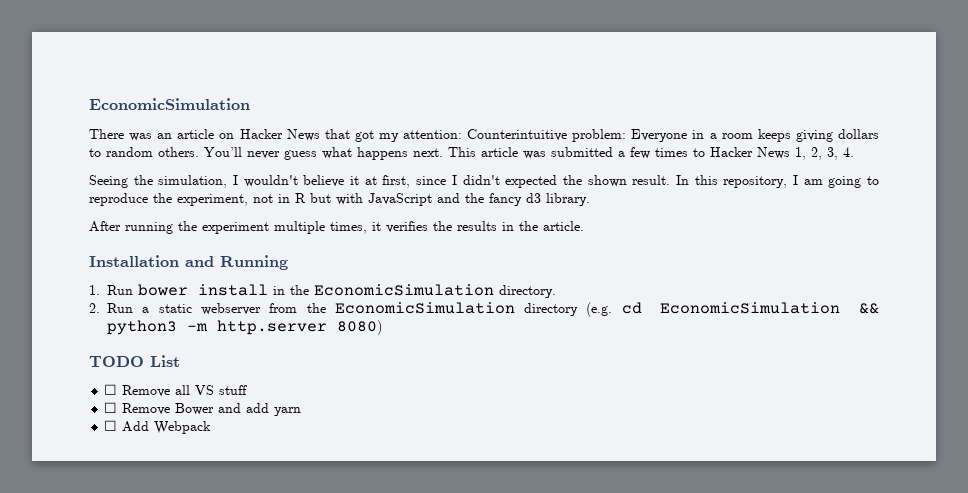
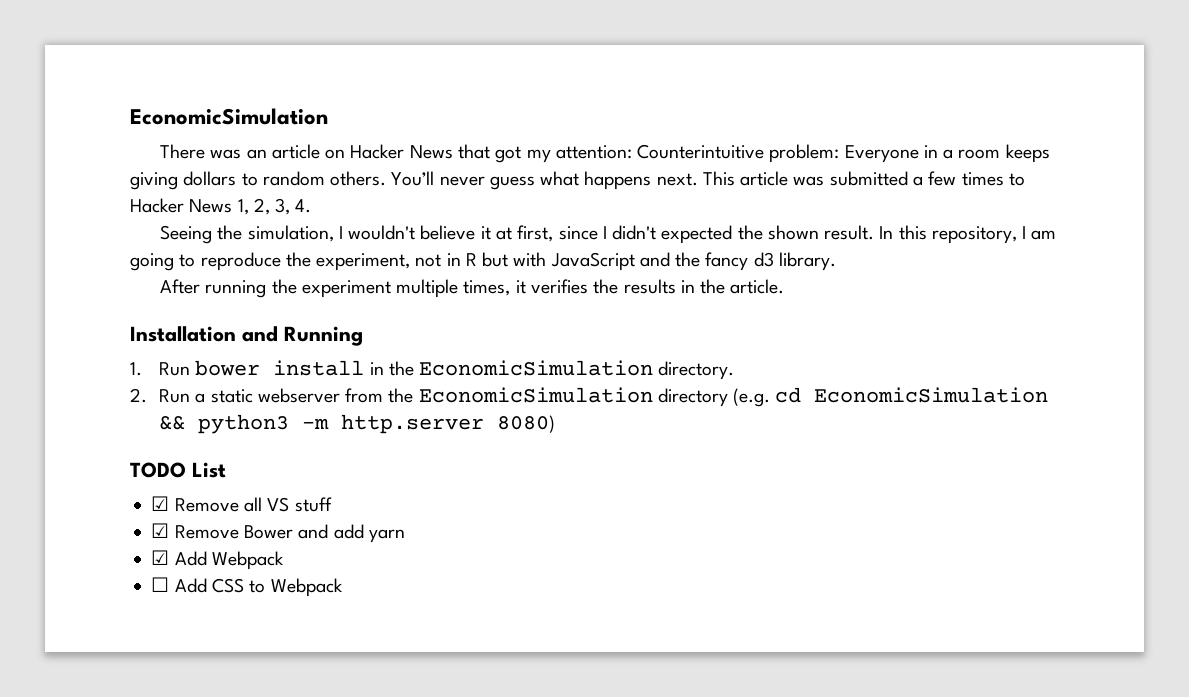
[104,384,118,395] ☐ -> [151,496,170,511] ☑
[104,402,118,413] ☐ -> [151,523,170,538] ☑
(302, 411) none -> [151,550,284,570] // ☑ Add Webpack
(150, 426) none -> [211,578,266,593] CSS to

